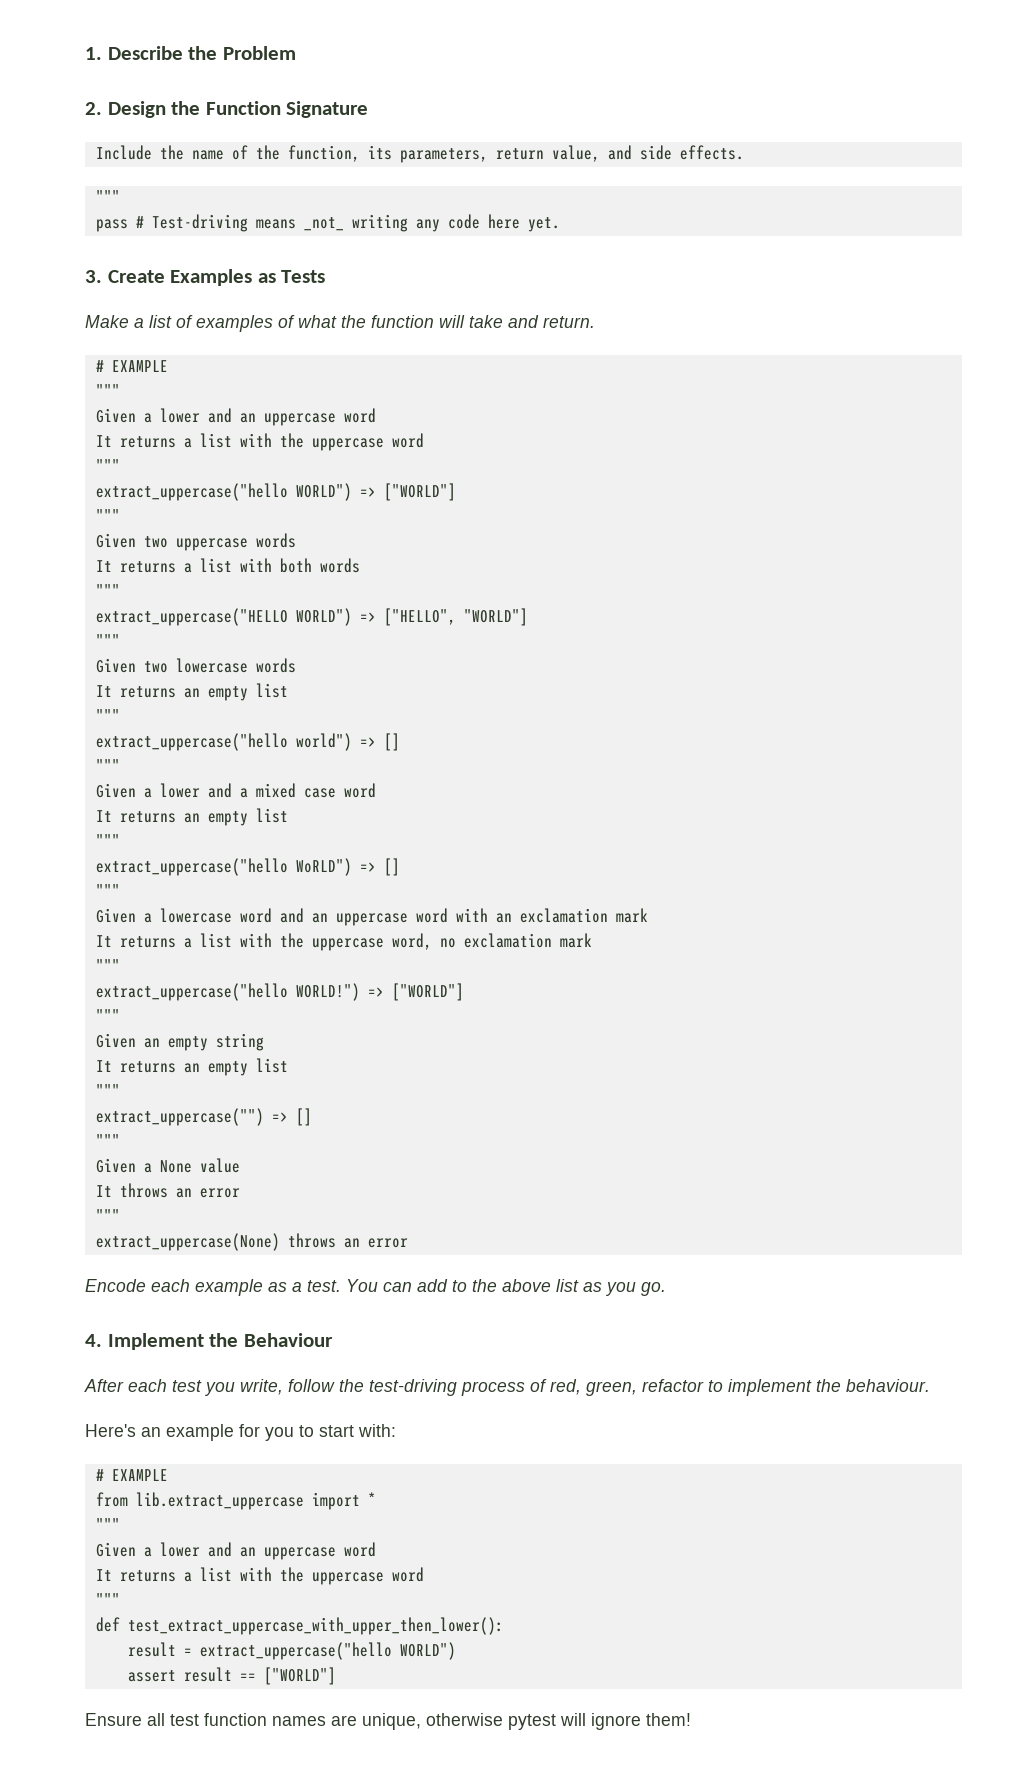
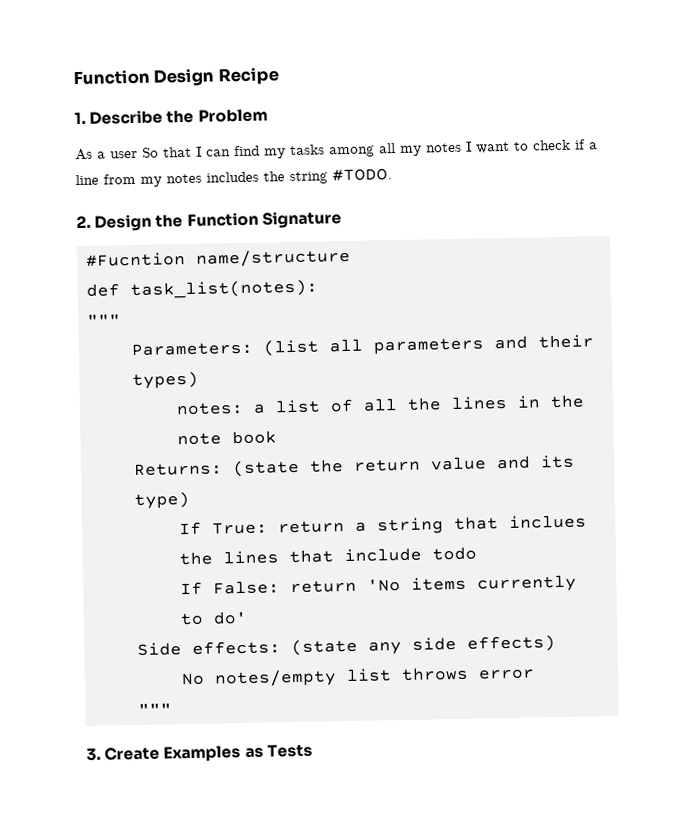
(85, 53) none -> [73,67,279,87] Function Design Recipe //
(296, 53) none -> [75,139,598,161] [75,168,392,187] // As a user So that I can find my tasks among all my notes I want to check if a line from my notes includes the string #TODO.
[95,145,744,163] [95,190,120,203] [95,214,560,232] Include the name of the function, its parameters, return value, and side effects. // """ // pass # Test-driving means _not_ writing any code here yet. -> [86,248,351,268] [86,279,318,300] [87,314,121,326] [131,334,594,357] [132,371,199,390] [176,394,585,416] [177,430,277,446] [134,454,575,478] [134,491,190,510] [179,514,587,536] [179,546,477,566] [180,574,577,596] [180,610,248,626] [137,635,556,657] [181,666,535,688] [138,703,172,715] #Fucntion name/structure // def task_list(notes): // """ // Parameters: (list all parameters and their types) // notes: a list of all the lines in the note book // Returns: (state the return value and its type) // If True: return a string that inclues the lines that include todo // If False: return 'No items currently to do' // Side effects: (state any side effects) // No notes/empty list throws error // """
[85,315,595,332] [95,360,168,372] [95,384,120,397] [95,408,376,426] [95,433,424,451] [95,459,120,472] [95,483,456,501] [95,509,120,522] [95,533,296,551] [95,558,360,573] [95,584,120,597] [95,608,528,626] [95,634,120,647] [95,658,296,673] [95,683,288,701] [95,709,120,722] [95,733,400,751] [95,759,120,772] [95,783,376,798] [95,808,288,826] [95,834,120,847] [95,858,400,876] [95,884,120,897] [95,908,648,926] [95,933,592,951] [95,959,120,972] [95,983,464,1001] [95,1009,120,1022] [95,1033,264,1051] [95,1058,288,1076] [95,1084,120,1097] [95,1108,312,1126] [95,1134,120,1147] [95,1158,240,1173] [95,1183,240,1198] [95,1209,120,1222] [95,1233,408,1251] [85,1279,666,1296] [85,1333,333,1350] [84,1379,930,1396] [85,1424,396,1441] [95,1469,168,1481] [95,1492,376,1510] [95,1518,120,1531] [95,1542,376,1560] [95,1567,424,1585] [95,1593,120,1606] [95,1617,504,1635] [127,1642,456,1660] [127,1667,336,1685] [85,1713,691,1730] // Make a list of examples of what the function will take and return. // # EXAMPLE // """ // Given a lower and an uppercase word // It returns a list with the uppercase word // """ // extract_uppercase("hello WORLD") => ["WORLD"] // """ // Given two uppercase words // It returns a list with both words // """ // extract_uppercase("HELLO WORLD") => ["HELLO", "WORLD"] // """ // Given two lowercase words // It returns an empty list // """ // extract_uppercase("hello world") => [] // """ // Given a lower and a mixed case word // It returns an empty list // """ // extract_uppercase("hello WoRLD") => [] // """ // Given a lowercase word and an uppercase word with an exclamation mark // It returns a list with the uppercase word, no exclamation mark // """ // extract_uppercase("hello WORLD!") => ["WORLD"] // """ // Given an empty string // It returns an empty list // """ // extract_uppercase("") => [] // """ // Given a None value // It throws an error // """ // extract_uppercase(None) throws an error // Encode each example as a test. You can add to the above list as you go. // 4. Implement the Behaviour // After each test you write, follow the test-driving process of red, green, refactor to implement the behaviour. // Here's an example for you to start with: // # EXAMPLE // from lib.extract_uppercase import * // """ // Given a lower and an uppercase word // It returns a list with the uppercase word // """ // def test_extract_uppercase_with_upper_then_lower(): // result = extract_uppercase("hello WORLD") // assert result == ["WORLD"] // Ensure all test function names are unique, otherwise pytest will ignore them! -> (313, 750) none

